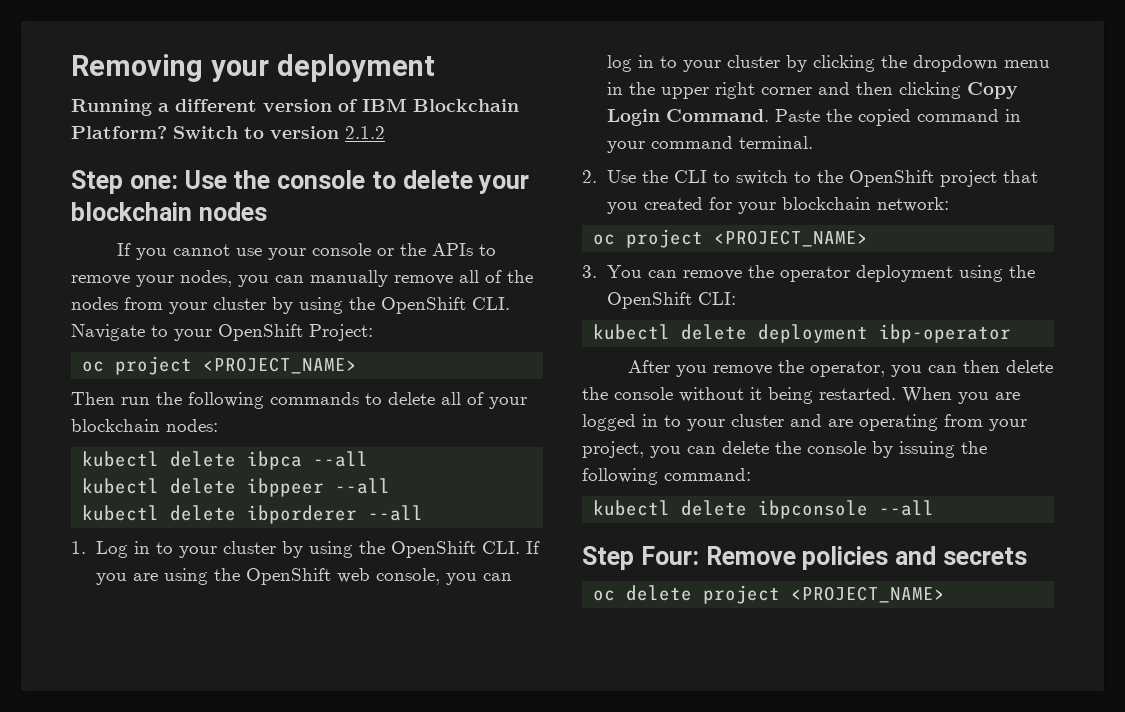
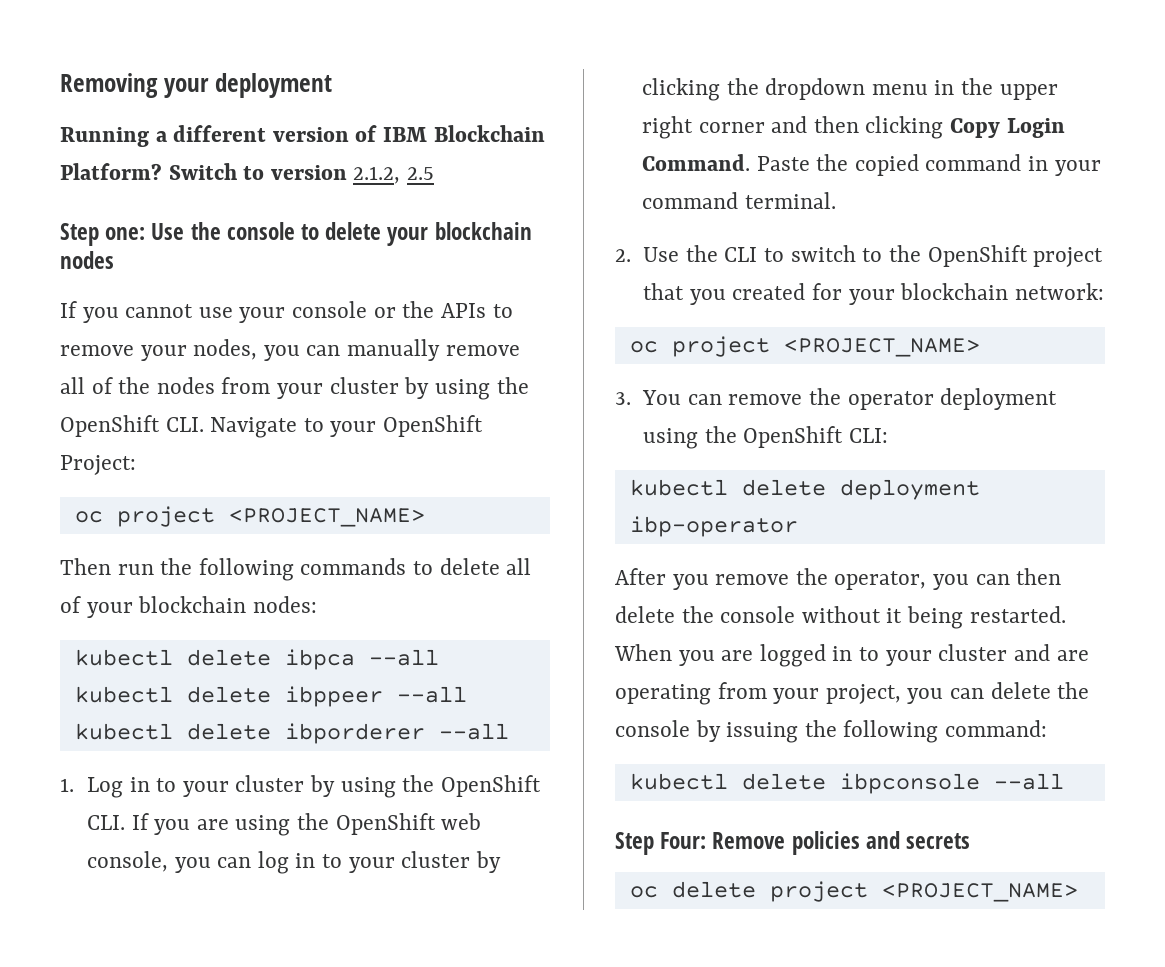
[345,126,385,139] 2.1.2 -> [353,166,435,184] 2.1.2, 2.5

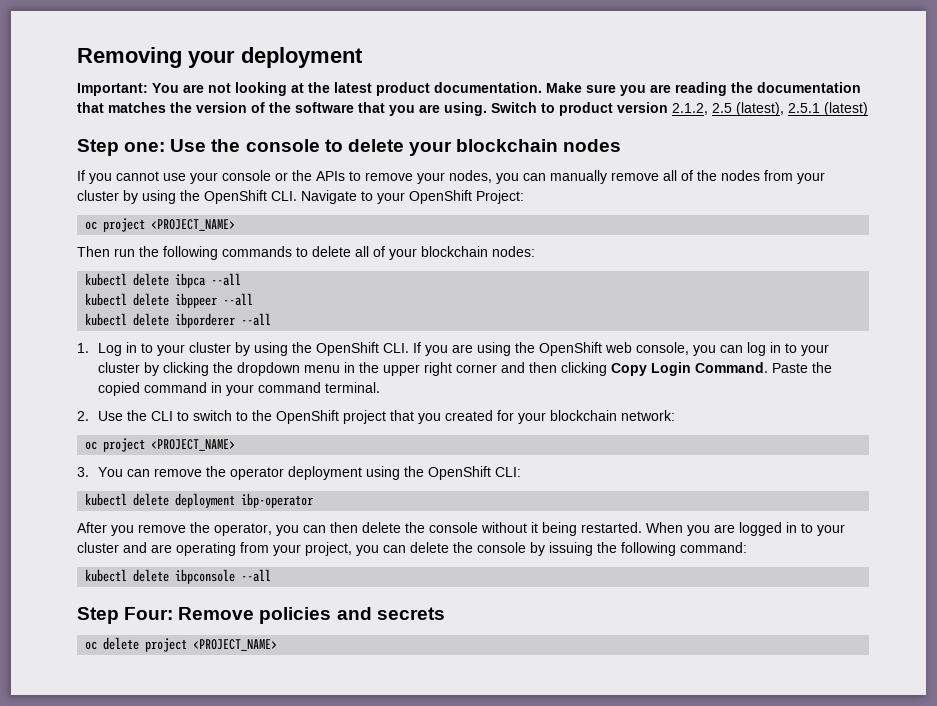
[60,125,545,147] [60,163,162,180] Running a different version of IBM Blockchain Platform? -> [77,82,861,96] [77,102,487,116] Important: You are not looking at the latest product documentation. Make sure you are reading the documentation that matches the version of the software that you are using.
(265, 173) none -> [559,102,613,116] product
(435, 173) none -> [736,102,868,116] (latest), 2.5.1 (latest)

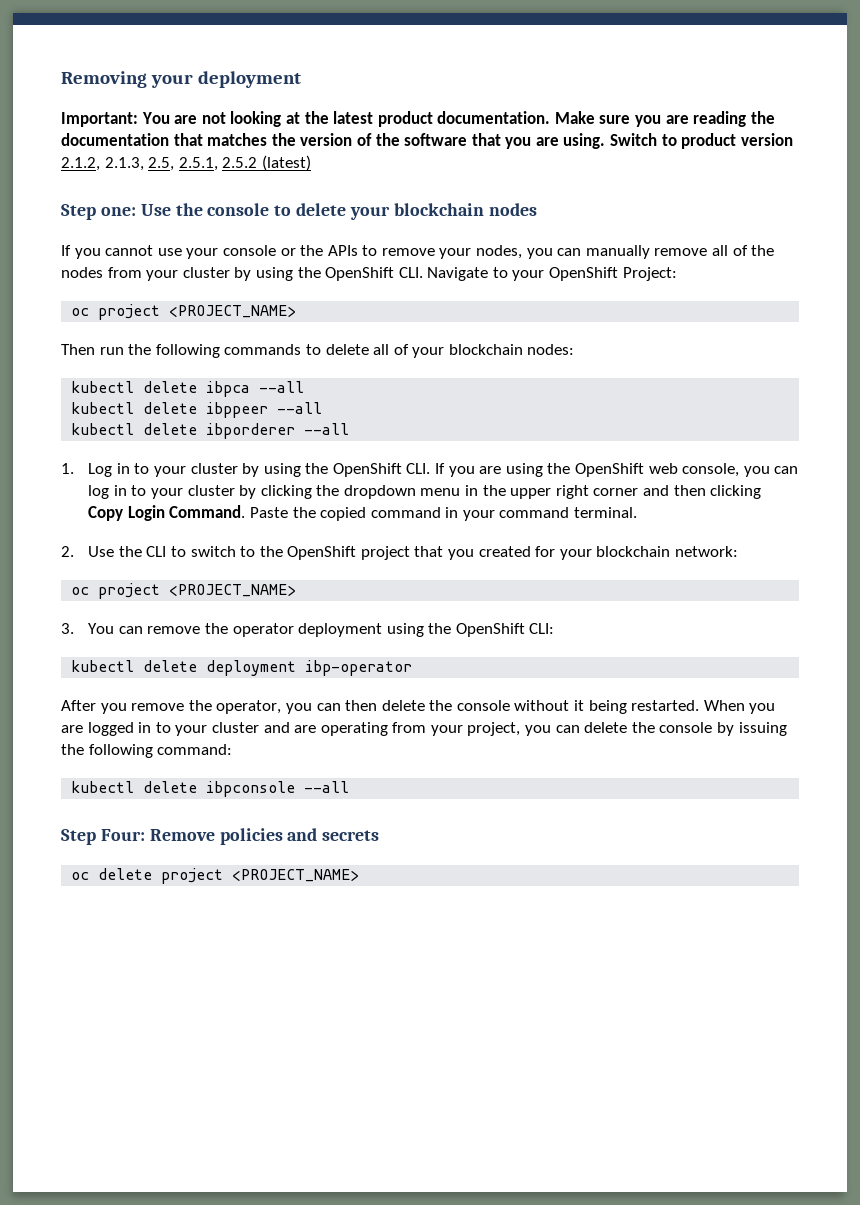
[712,102,820,116] 2.5 (latest), 2.5.1 -> [104,157,258,171] 2.1.3, 2.5, 2.5.1, 2.5.2

